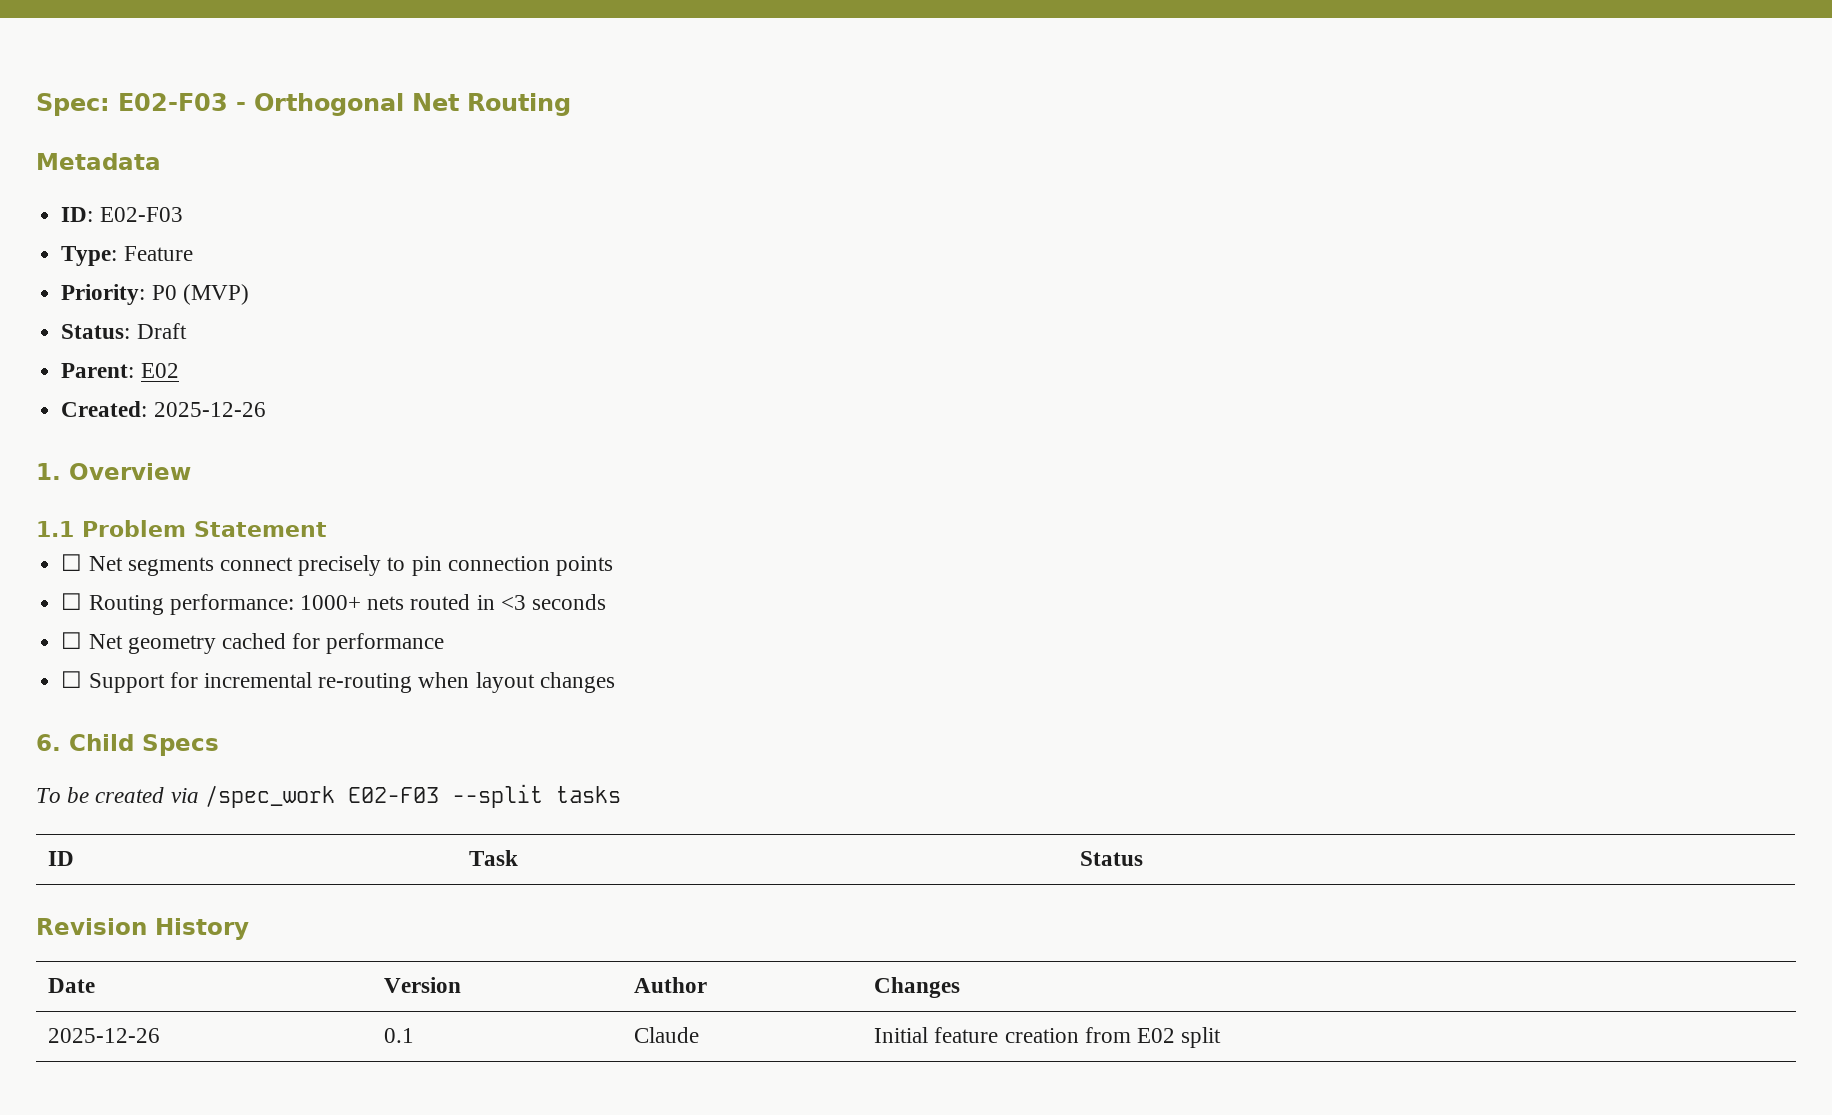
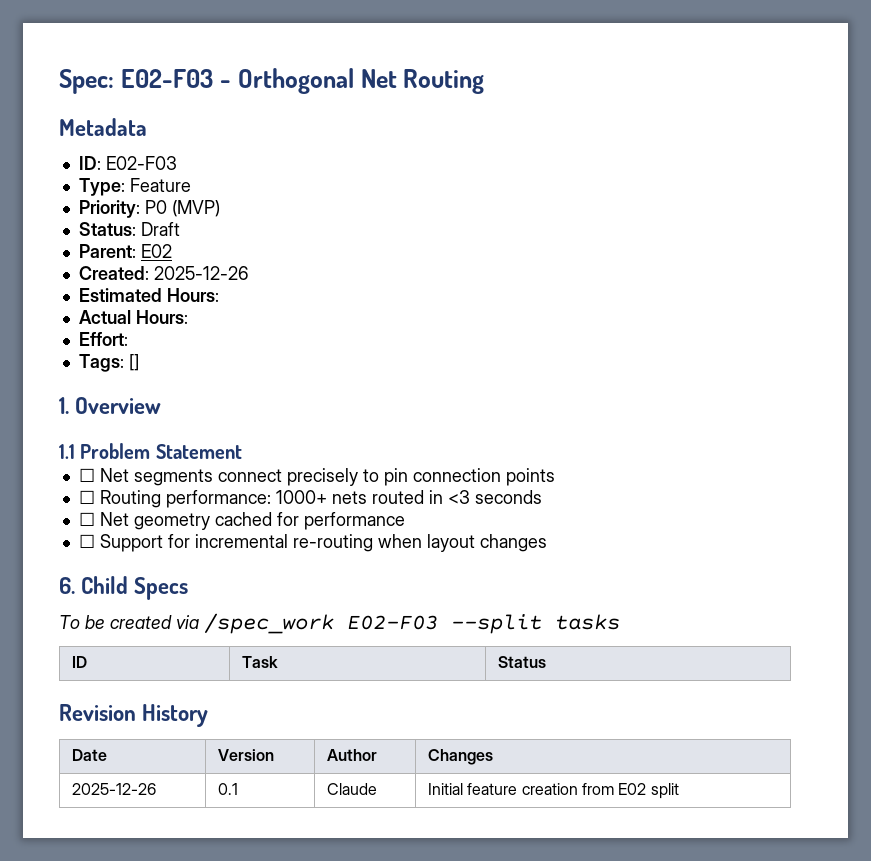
(266, 409) none -> [78,288,219,302] [78,310,188,324] [78,332,128,346] [78,354,139,372] // Estimated Hours: // Actual Hours: // Effort: // Tags: []

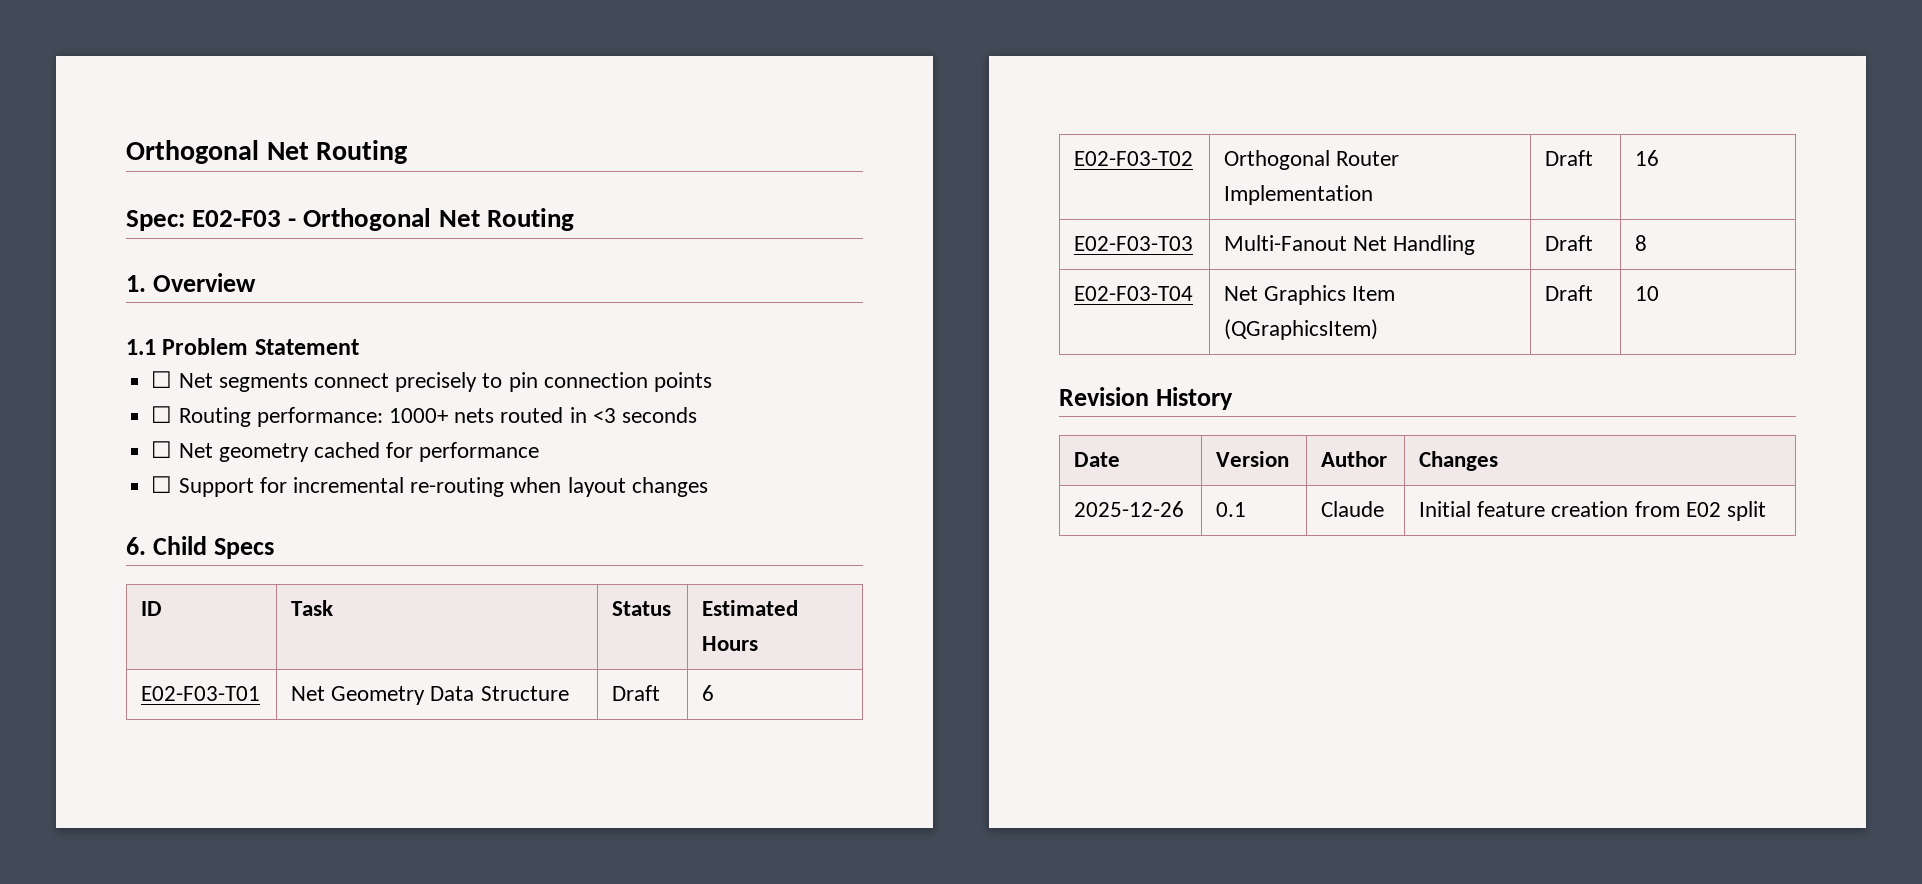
(59, 81) none -> [126,140,408,164] Orthogonal Net Routing //
[59,118,147,136] [78,156,177,170] [78,178,191,196] [78,200,220,218] [78,222,180,236] [78,244,172,258] [78,266,249,280] [78,288,219,302] [78,310,188,324] [78,332,128,346] [78,354,139,372] // Metadata // ID: E02-F03 // Type: Feature // Priority: P0 (MVP) // Status: Draft // Parent: E02 // Created: 2025-12-26 // Estimated Hours: // Actual Hours: // Effort: // Tags: [] -> (574, 219) none
[59,613,620,634] [71,656,87,668] [241,656,278,668] [497,656,546,668] // To be created via /spec_work E02-F03 --split tasks // ID | Task | Status -> [141,601,163,616] [291,600,334,616] [612,601,672,616] [702,600,799,616] [702,636,759,651] [141,686,261,701] [291,686,569,705] [612,685,661,701] [702,685,715,701] [1074,151,1194,166] [1224,150,1400,170] [1224,185,1374,205] [1545,150,1594,166] [1635,150,1660,166] [1074,236,1194,251] [1224,235,1476,255] [1545,235,1594,251] [1635,235,1648,251] [1074,286,1194,301] [1224,285,1396,305] [1224,319,1379,340] [1545,285,1594,301] [1635,286,1660,301] // ID | Task | Status | Estimated Hours // E02-F03-T01 | Net Geometry Data Structure | Draft | 6 // E02-F03-T02 | Orthogonal Router Implementation | Draft | 16 // E02-F03-T03 | Multi-Fanout Net Handling | Draft | 8 // E02-F03-T04 | Net Graphics Item (QGraphicsItem) | Draft | 10

